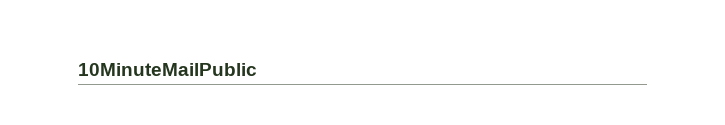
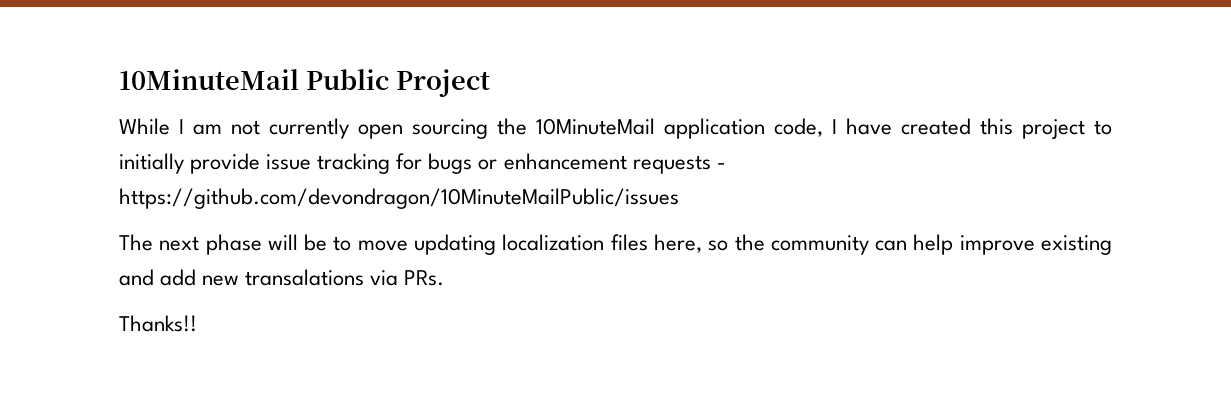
[78,63,257,76] 10MinuteMailPublic -> [119,69,490,97] [119,118,1112,139] [119,153,726,174] [119,188,679,209] [119,234,1112,255] [119,269,445,286] [119,315,197,332] 10MinuteMail Public Project // While I am not currently open sourcing the 10MinuteMail application code, I have created this project to initially provide issue tracking for bugs or enhancement requests - https://github.com/devondragon/10MinuteMailPublic/issues // The next phase will be to move updating localization files here, so the community can help improve existing and add new transalations via PRs. // Thanks!!

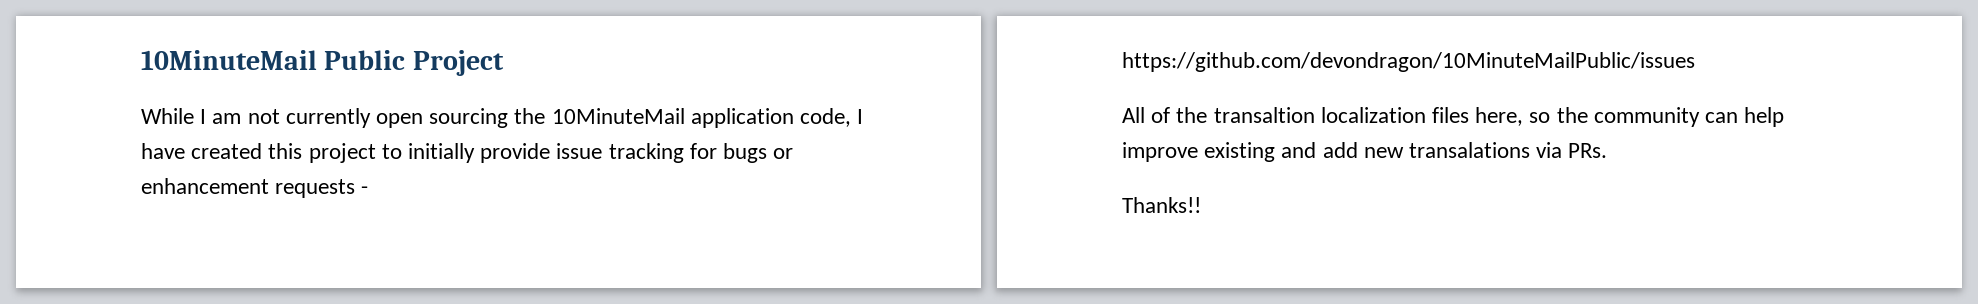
[119,234,497,255] The next phase will be to move updating -> [1122,107,1315,123] All of the transaltion

